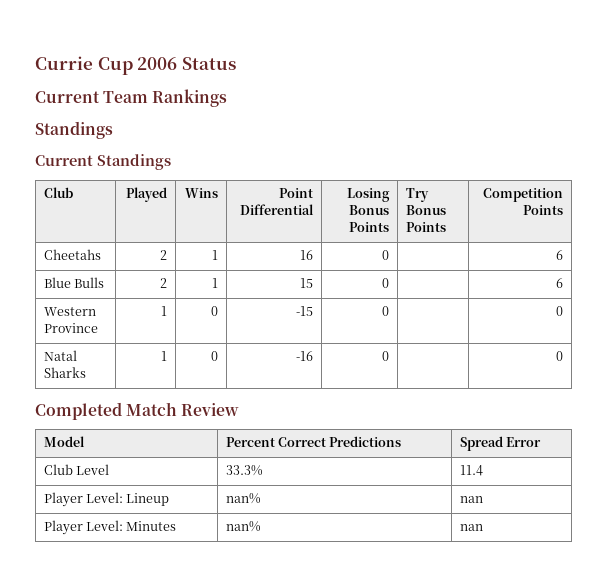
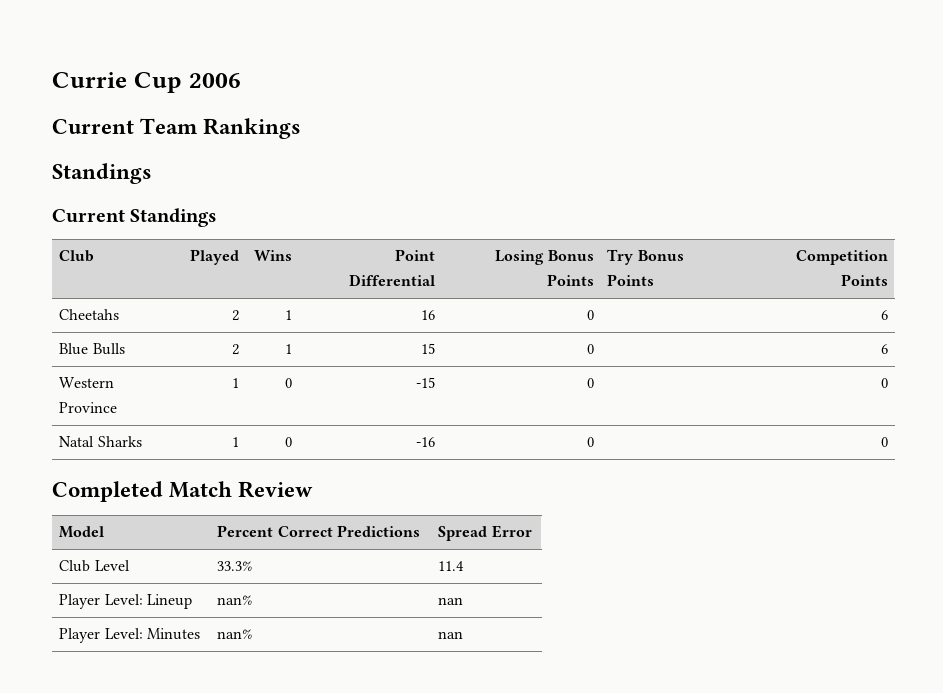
[181,57,236,70] Status -> (241, 80) none

